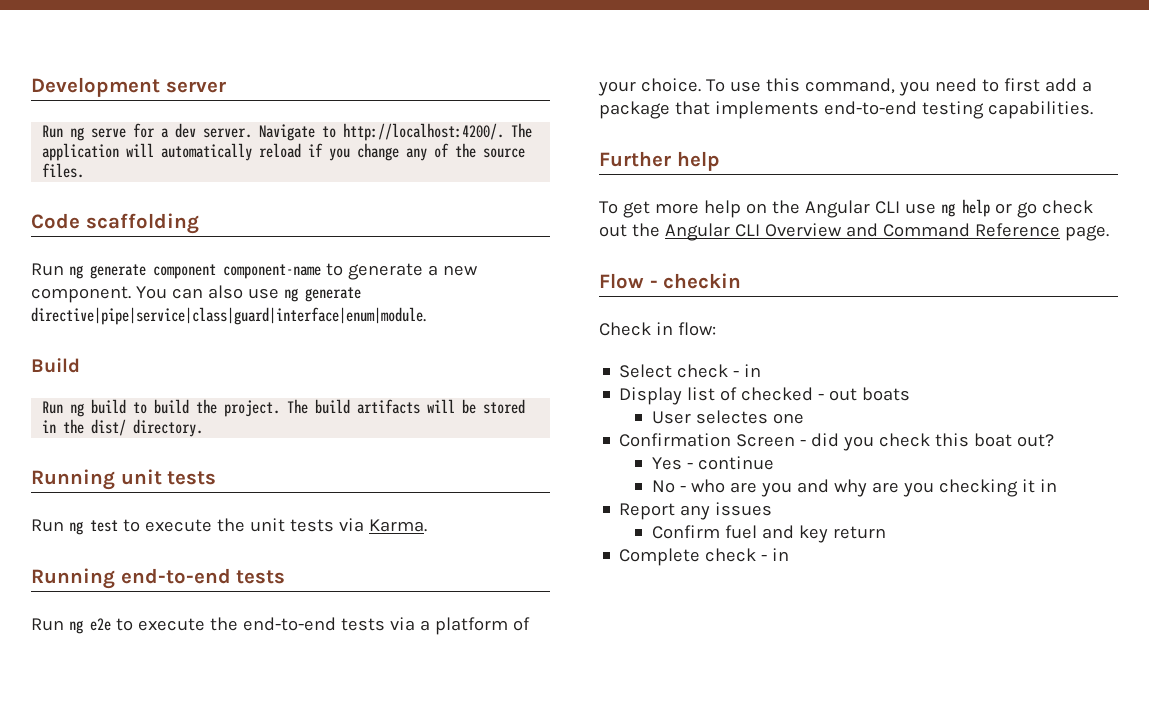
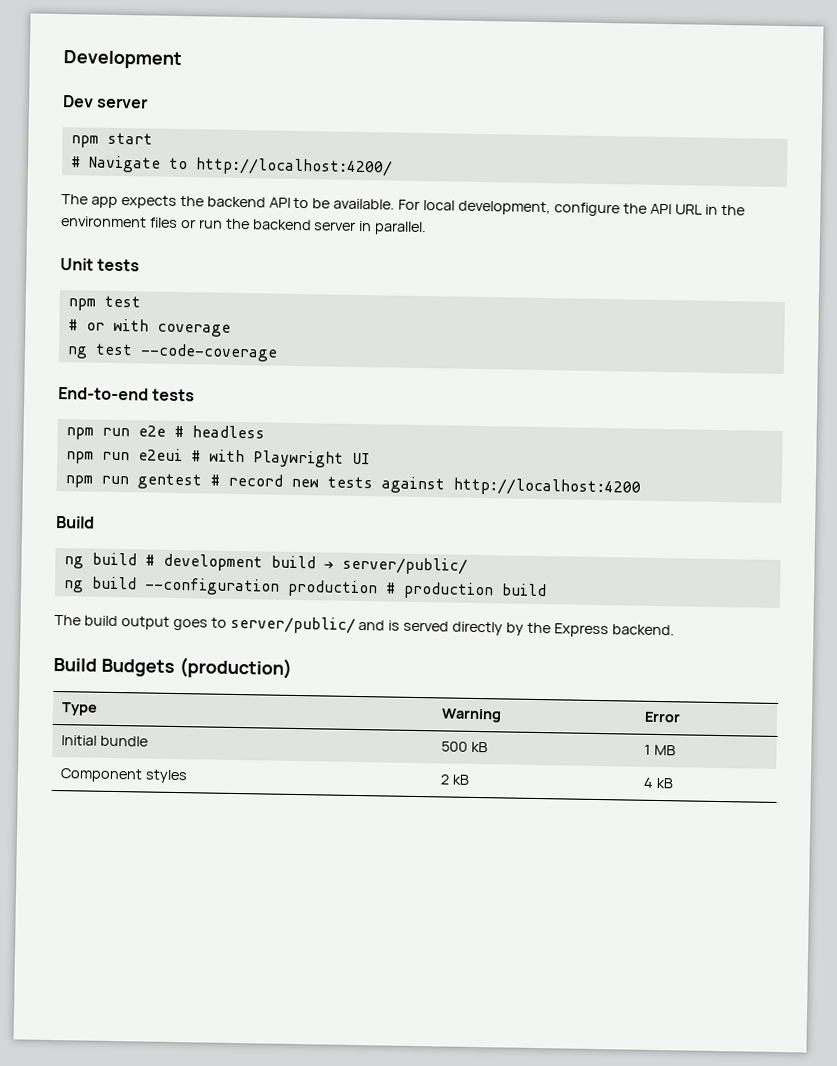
(160, 87) none -> [63,95,94,108] // Dev
[42,123,533,141] [42,143,526,161] [42,163,85,178] [31,213,199,234] [31,263,478,280] [31,285,361,303] [31,307,426,325] Run ng serve for a dev server. Navigate to http://localhost:4200/. The application will automatically reload if you change any of the source files. // Code scaffolding // Run ng generate component component-name to generate a new component. You can also use ng generate directive|pipe|service|class|guard|interface|enum|module. -> [70,132,153,148] [70,155,393,177] [61,194,745,217] [61,216,428,236] [60,258,141,272] [67,295,141,311] [67,318,231,337] [66,343,278,362] [58,387,196,402] [65,425,265,440] [65,448,370,468] [64,473,641,497] npm start // # Navigate to http://localhost:4200/ // The app expects the backend API to be available. For local development, configure the API URL in the environment files or run the backend server in parallel. // Unit tests // npm test // # or with coverage // ng test --code-coverage // End-to-end tests // npm run e2e # headless // npm run e2eui # with Playwright UI // npm run gentest # record new tests against http://localhost:4200
[42,399,526,417] [42,419,204,437] [31,469,217,490] [31,518,427,535] [31,568,286,589] [31,617,530,635] [598,78,1092,96] [599,101,1093,119] [599,151,720,171] [599,199,1093,218] [599,223,1109,241] [599,273,742,289] [599,322,716,336] [619,364,762,378] [619,387,911,405] [652,410,805,424] [619,433,1055,451] [652,456,775,470] [652,479,1057,497] [619,502,773,520] [652,525,886,543] [619,548,790,566] Run ng build to build the project. The build artifacts will be stored in the dist/ directory. // Running unit tests // Run ng test to execute the unit tests via Karma. // Running end-to-end tests // Run ng e2e to execute the end-to-end tests via a platform of your choice. To use this command, you need to first add a package that implements end-to-end testing capabilities. // Further help // To get more help on the Angular CLI use ng help or go check out the Angular CLI Overview and Command Reference page. // Flow - checkin // Check in flow: // Select check - in // Display list of checked - out boats // User selectes one // Confirmation Screen - did you check this boat out? // Yes - continue // No - who are you and why are you checking it in // Report any issues // Confirm fuel and key return // Complete check - in -> [63,552,468,575] [62,576,547,600] [54,614,675,638] [53,657,292,679] [60,702,98,716] [440,708,502,723] [643,711,681,723] [60,735,148,747] [440,741,488,753] [643,744,676,756] [59,768,188,784] [439,774,469,785] [642,777,673,789] ng build # development build → server/public/ // ng build --configuration production # production build // The build output goes to server/public/ and is served directly by the Express backend. // Build Budgets (production) // Type | Warning | Error // Initial bundle | 500 kB | 1 MB // Component styles | 2 kB | 4 kB

